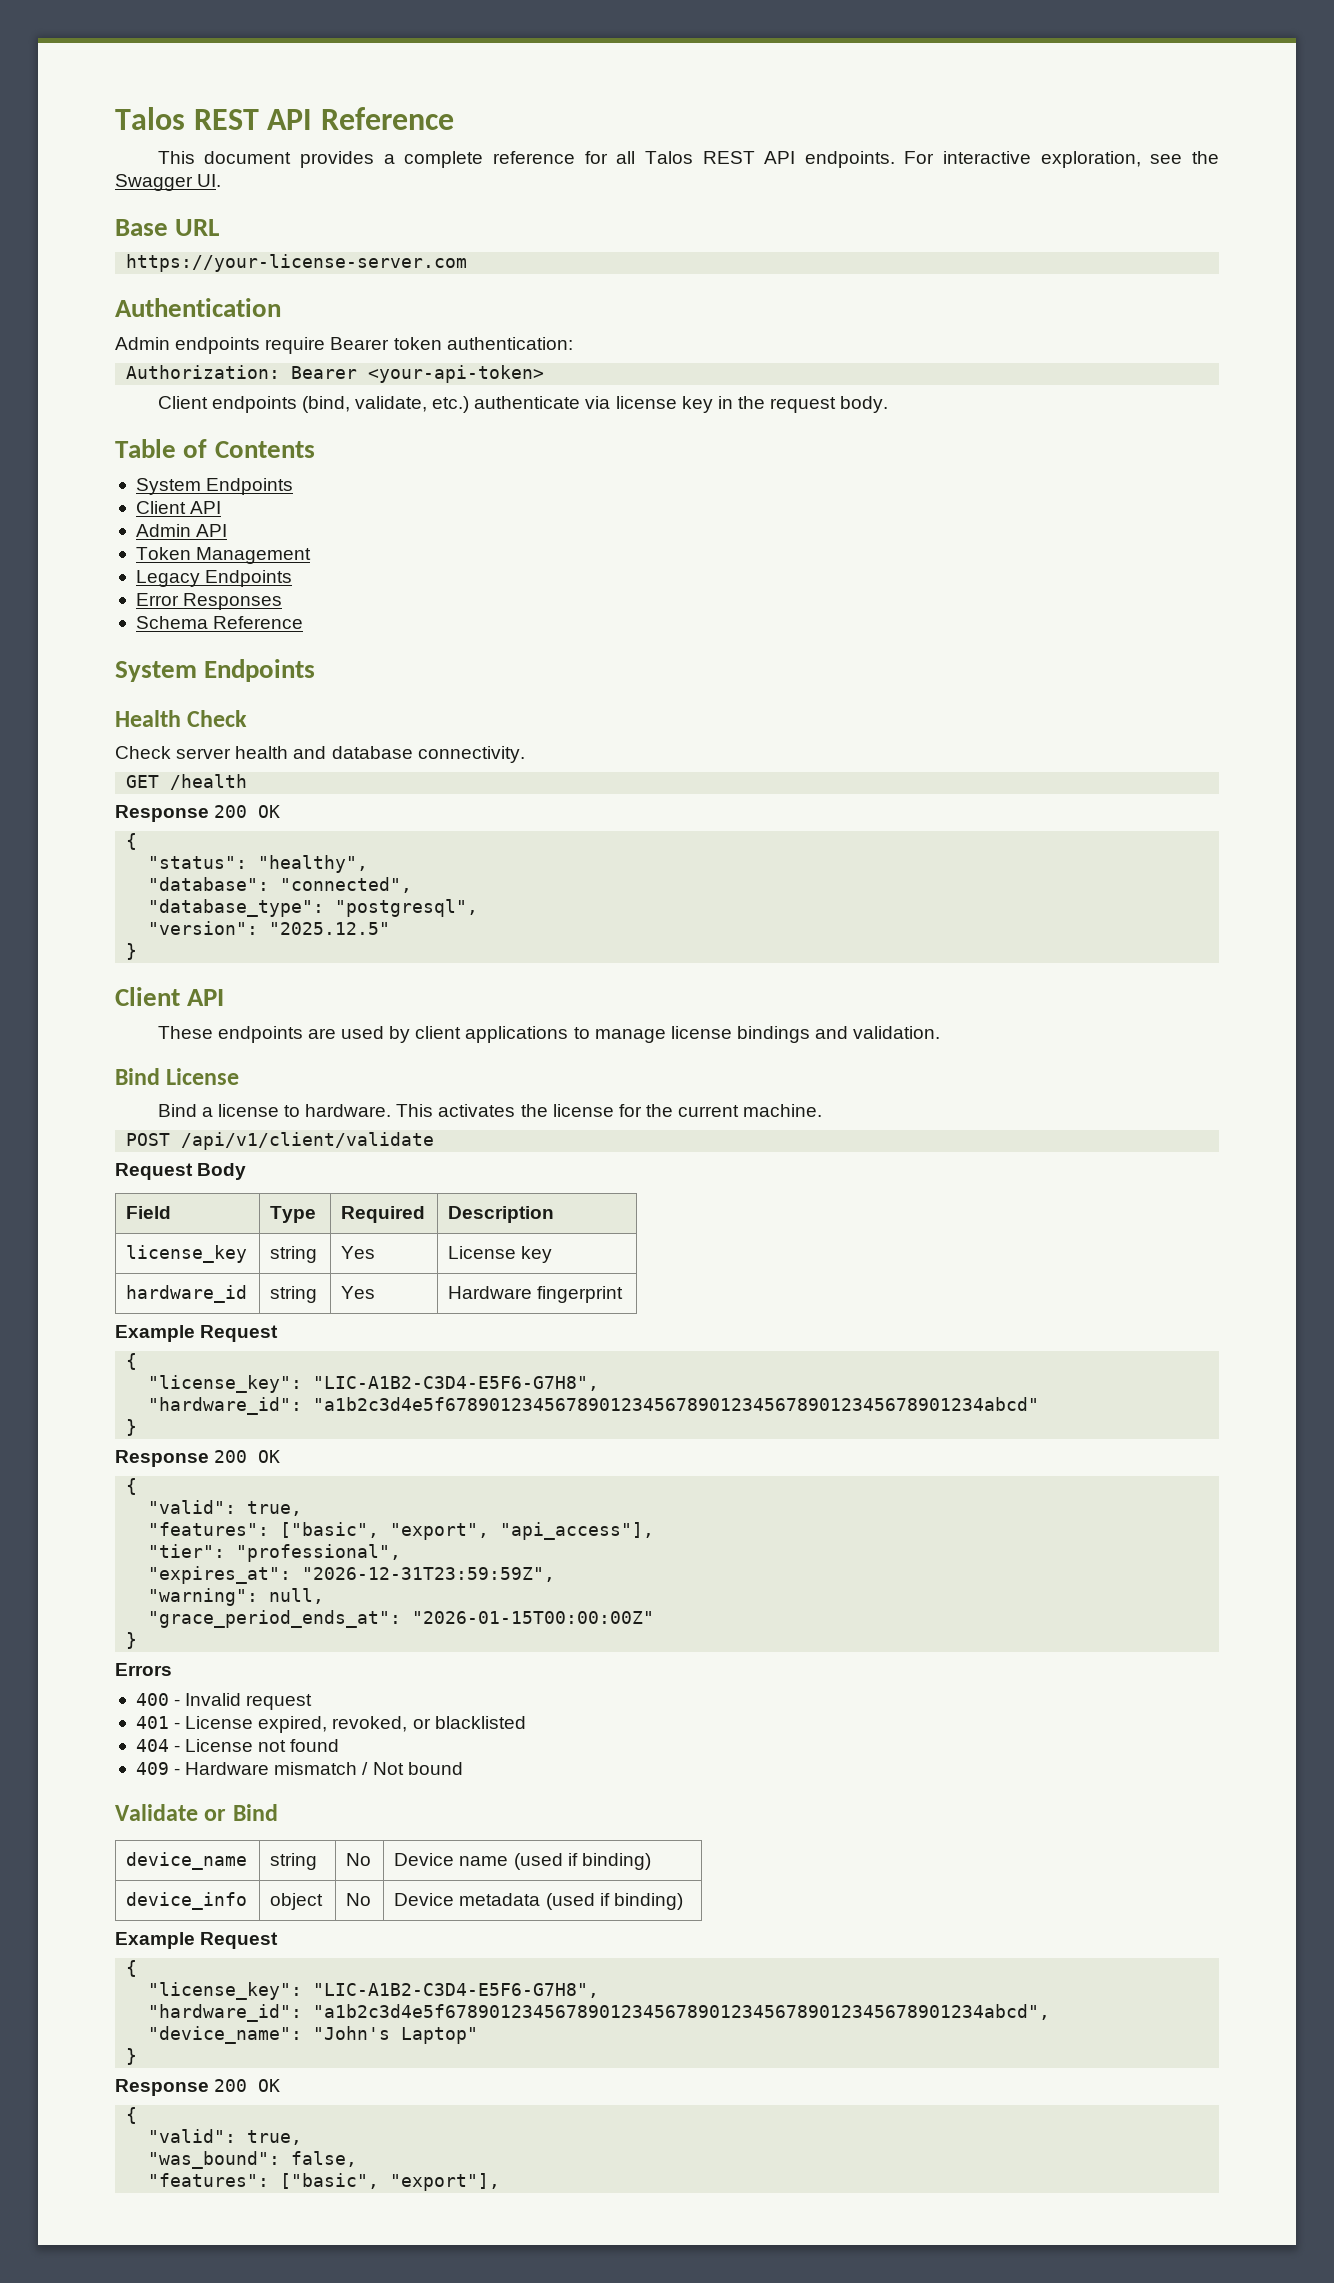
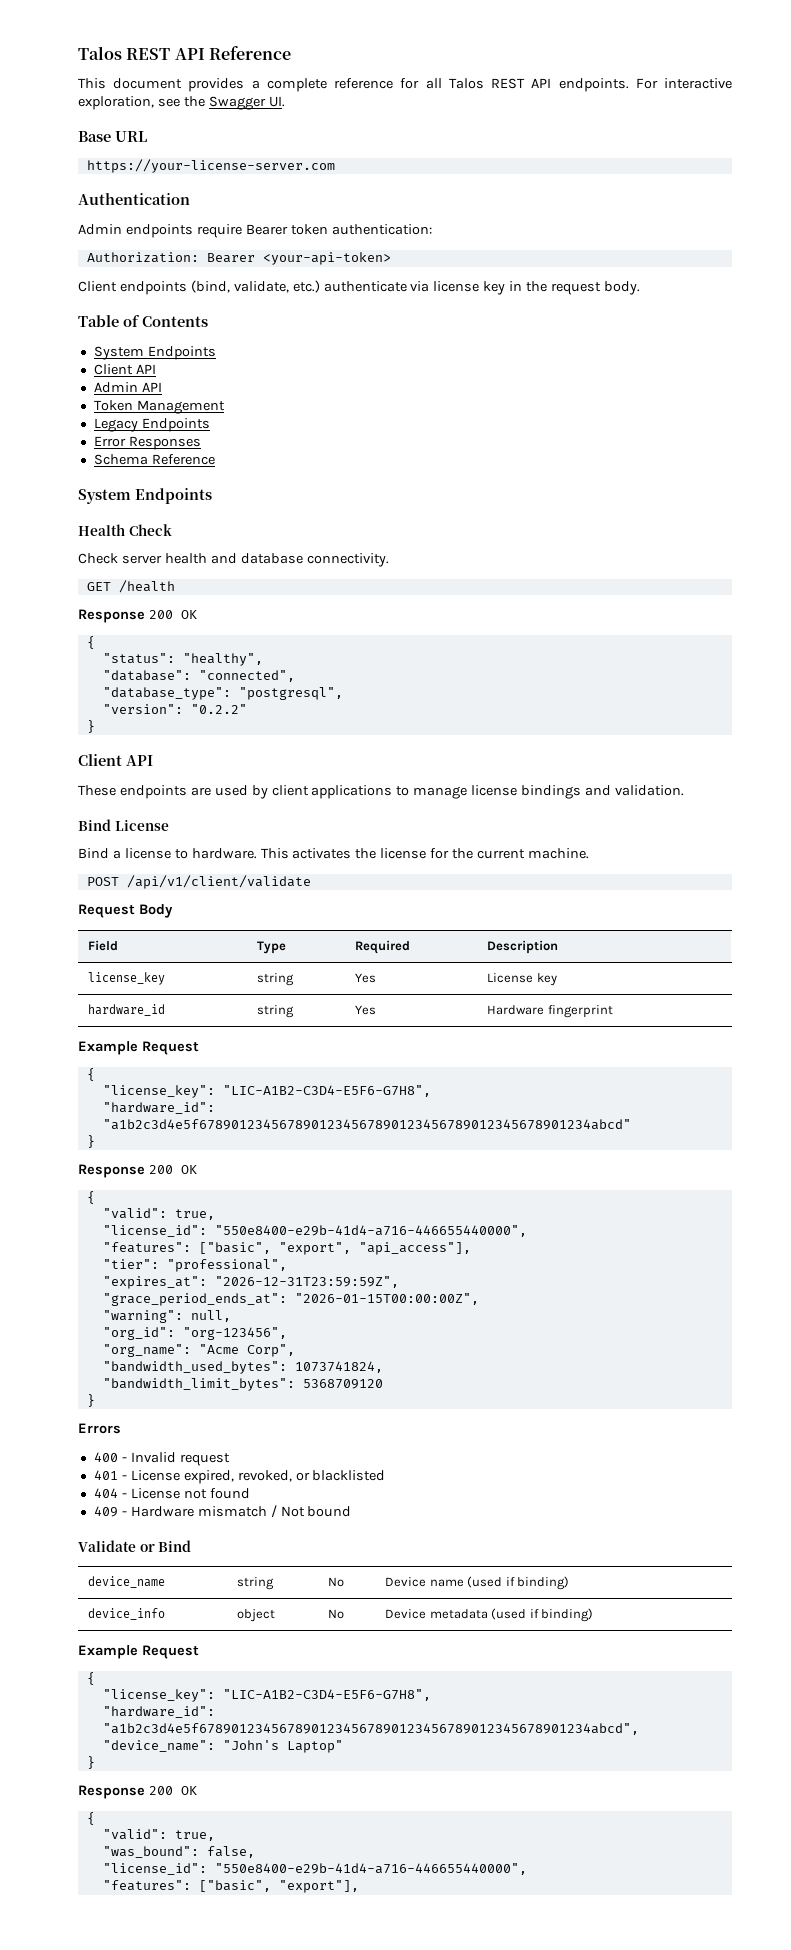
[269,922,391,935] "2025.12.5" -> [190,704,247,714] "0.2.2"
(303, 1508) none -> [102,1225,527,1237] // "license_id": "550e8400-e29b-41d4-a716-446655440000",
(556, 1574) none -> [102,1293,479,1306] // "grace_period_ends_at": "2026-01-15T00:00:00Z",
[148,1610,655,1628] "grace_period_ends_at": "2026-01-15T00:00:00Z" -> [102,1327,287,1340] [102,1344,295,1357] [102,1361,383,1374] [102,1378,383,1391] "org_id": "org-123456", // "org_name": "Acme Corp", // "bandwidth_used_bytes": 1073741824, // "bandwidth_limit_bytes": 5368709120
(358, 2159) none -> [102,1863,527,1875] // "license_id": "550e8400-e29b-41d4-a716-446655440000",

